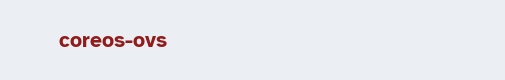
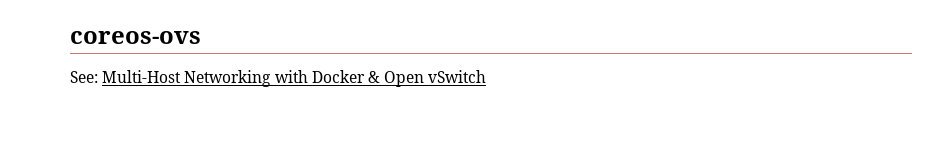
(167, 41) none -> [70,70,487,87] // See: Multi-Host Networking with Docker & Open vSwitch

